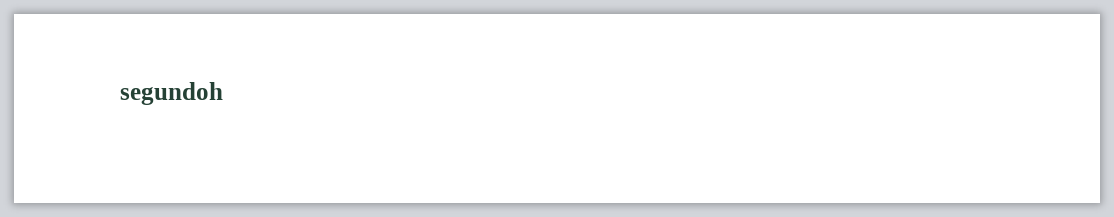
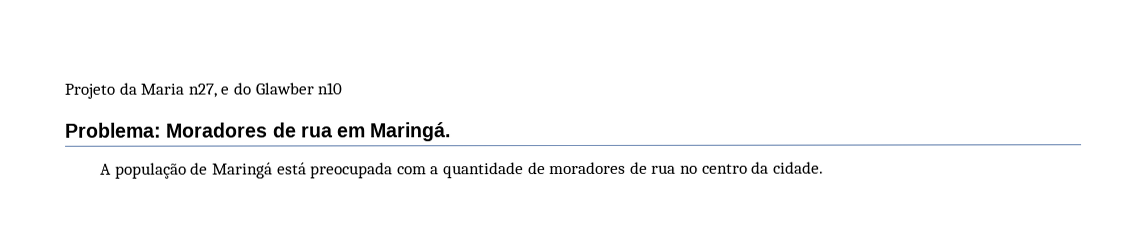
[120,82,223,105] segundoh -> [64,82,343,99] [65,122,452,142] [100,161,824,179] Projeto da Maria n27, e do Glawber n10 // Problema: Moradores de rua em Maringá. // A população de Maringá está preocupada com a quantidade de moradores de rua no centro da cidade.

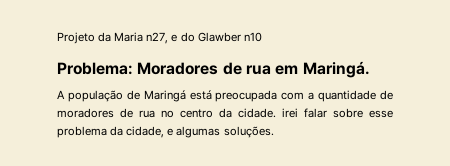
(824, 167) none -> [282,108,393,118] [57,126,274,138] irei falar sobre esse problema da cidade, e algumas soluções.

